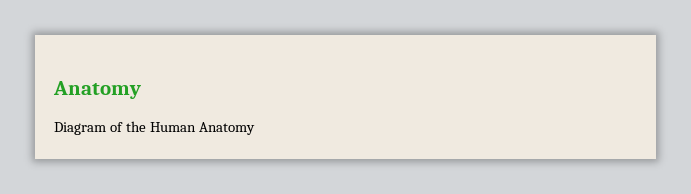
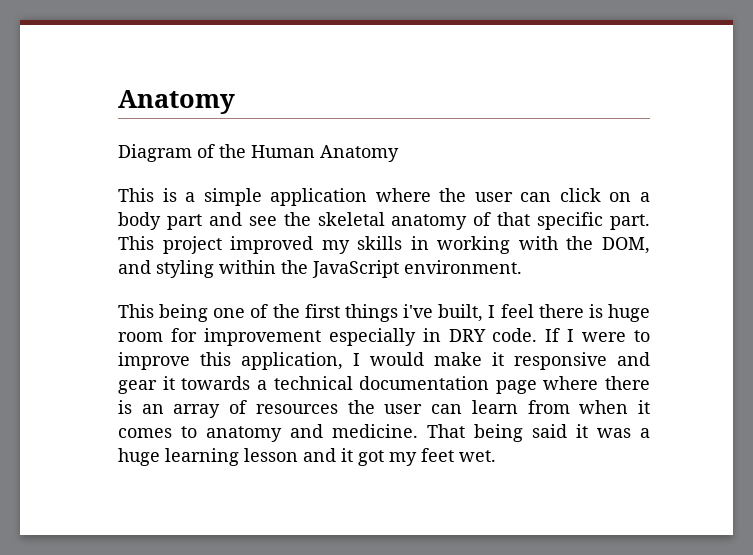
(255, 128) none -> [118,188,650,206] [118,212,650,230] [118,236,650,254] [118,260,522,278] [118,304,650,322] [118,328,650,346] [118,352,650,370] [118,376,650,394] [118,400,651,418] [118,424,650,442] [118,448,496,466] // This is a simple application where the user can click on a body part and see the skeletal anatomy of that specific part. This project improved my skills in working with the DOM, and styling within the JavaScript environment. // This being one of the first things i've built, I feel there is huge room for improvement especially in DRY code. If I were to improve this application, I would make it responsive and gear it towards a technical documentation page where there is an array of resources the user can learn from when it comes to anatomy and medicine. That being said it was a huge learning lesson and it got my feet wet.

